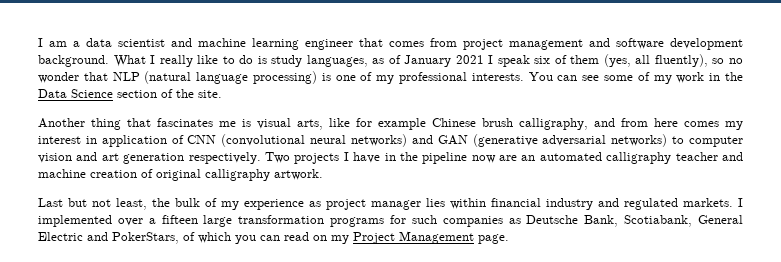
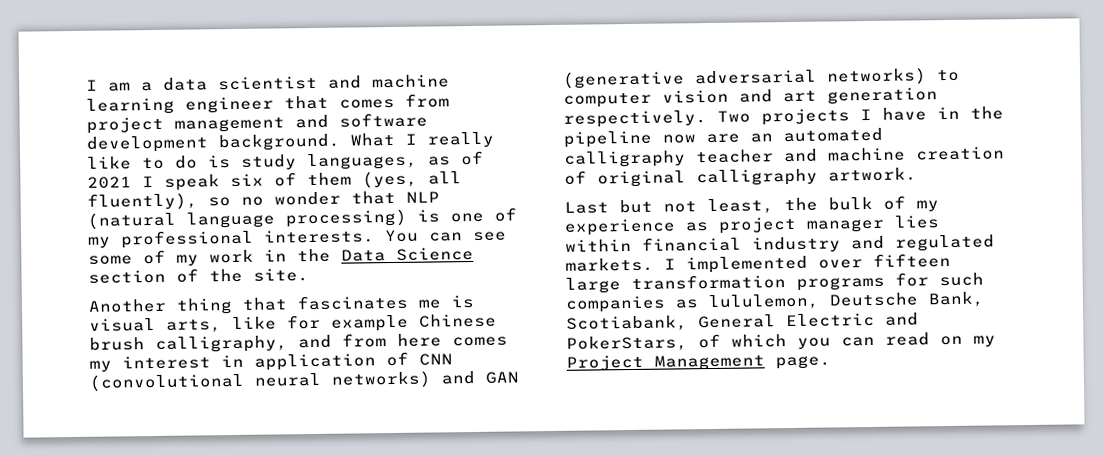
[404,55,452,67] January -> (484, 158) none
[148,218,156,224] a -> (863, 264) none
(521, 221) none -> [708,293,820,311] lululemon,

